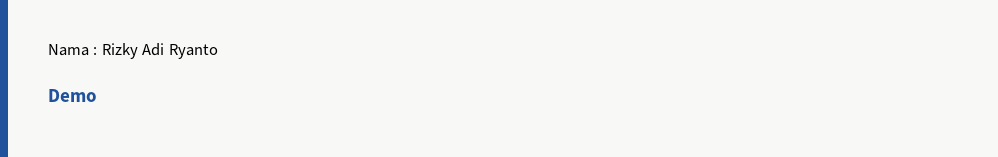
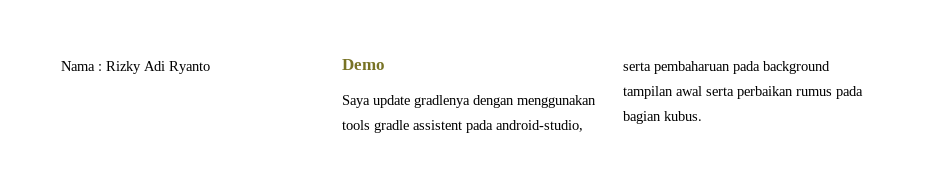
(97, 95) none -> [342,95,596,108] [342,120,583,133] [623,61,830,74] [623,86,863,99] [623,111,702,124] // Saya update gradlenya dengan menggunakan tools gradle assistent pada android-studio, serta pembaharuan pada background tampilan awal serta perbaikan rumus pada bagian kubus.

